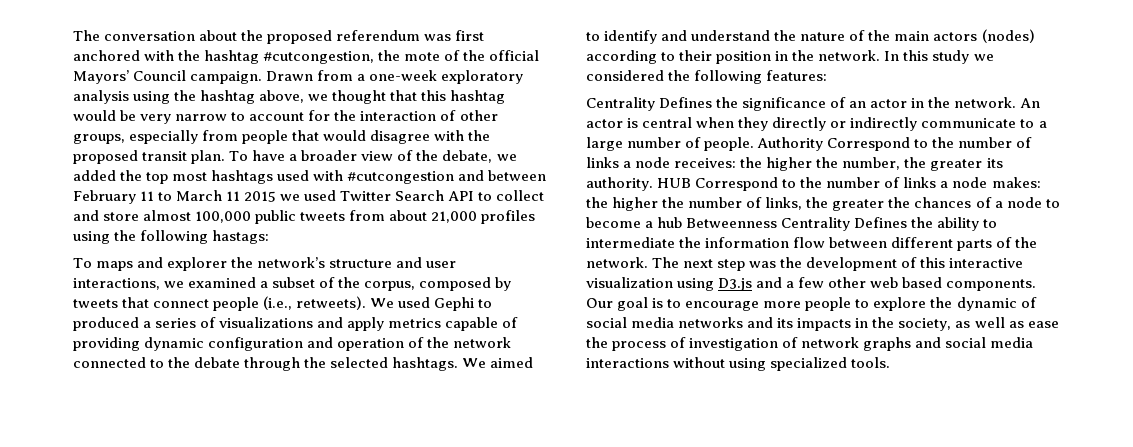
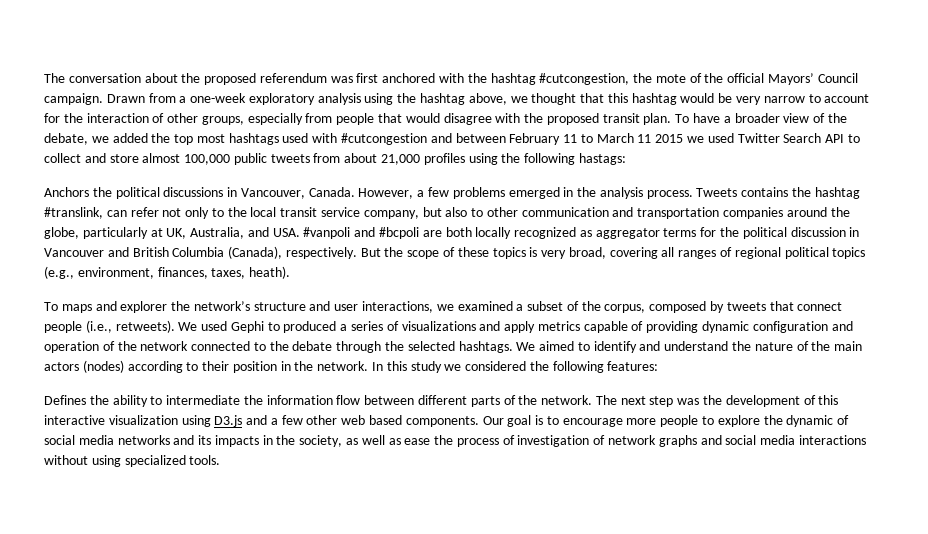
(270, 237) none -> [44,187,860,199] [44,207,850,219] [44,227,860,239] [44,246,866,259] [44,266,291,279] // Anchors the political discussions in Vancouver, Canada. However, a few problems emerged in the analysis process. Tweets contains the hashtag #translink, can refer not only to the local transit service company, but also to other communication and transportation companies around the globe, particularly at UK, Australia, and USA. #vanpoli and #bcpoli are both locally recognized as aggregator terms for the political discussion in Vancouver and British Columbia (Canada), respectively. But the scope of these topics is very broad, covering all ranges of regional political topics (e.g., environment, finances, taxes, heath).
[586,97,1040,111] [586,117,1047,131] [586,137,1033,151] [586,157,1003,171] [586,177,1041,191] [586,197,1060,211] [586,217,851,231] Centrality Defines the significance of an actor in the network. An actor is central when they directly or indirectly communicate to a large number of people. Authority Correspond to the number of links a node receives: the higher the number, the greater its authority. HUB Correspond to the number of links a node makes: the higher the number of links, the greater the chances of a node to become a hub Betweenness Centrality -> (659, 366) none

